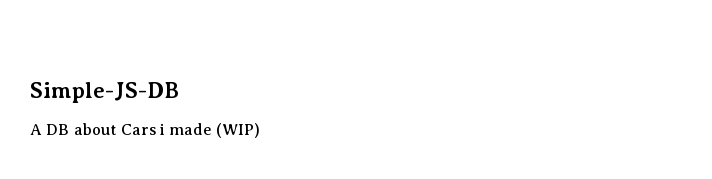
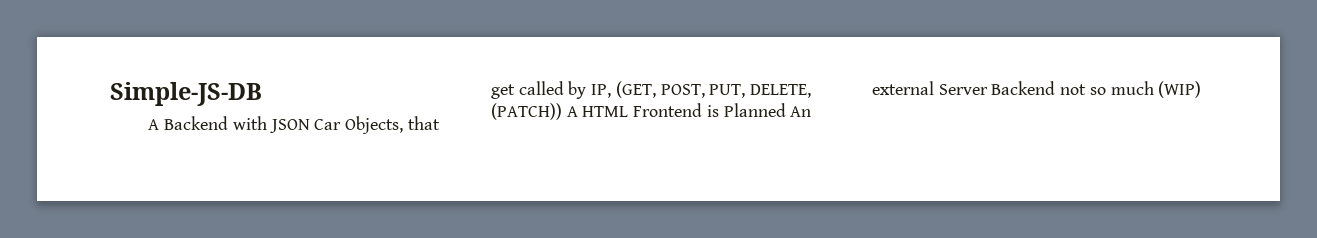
[46,123,212,135] DB about Cars i made -> [164,116,440,134] [491,81,812,99] [491,103,812,120] [872,81,1154,95] Backend with JSON Car Objects, that get called by IP, (GET, POST, PUT, DELETE, (PATCH)) A HTML Frontend is Planned An external Server Backend not so much

